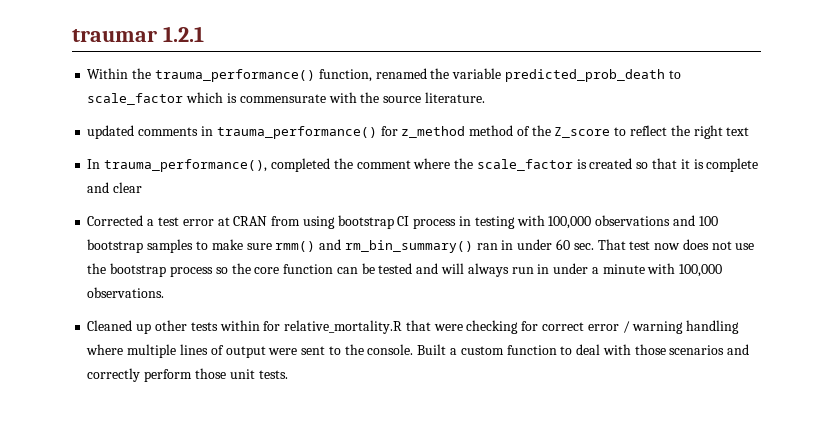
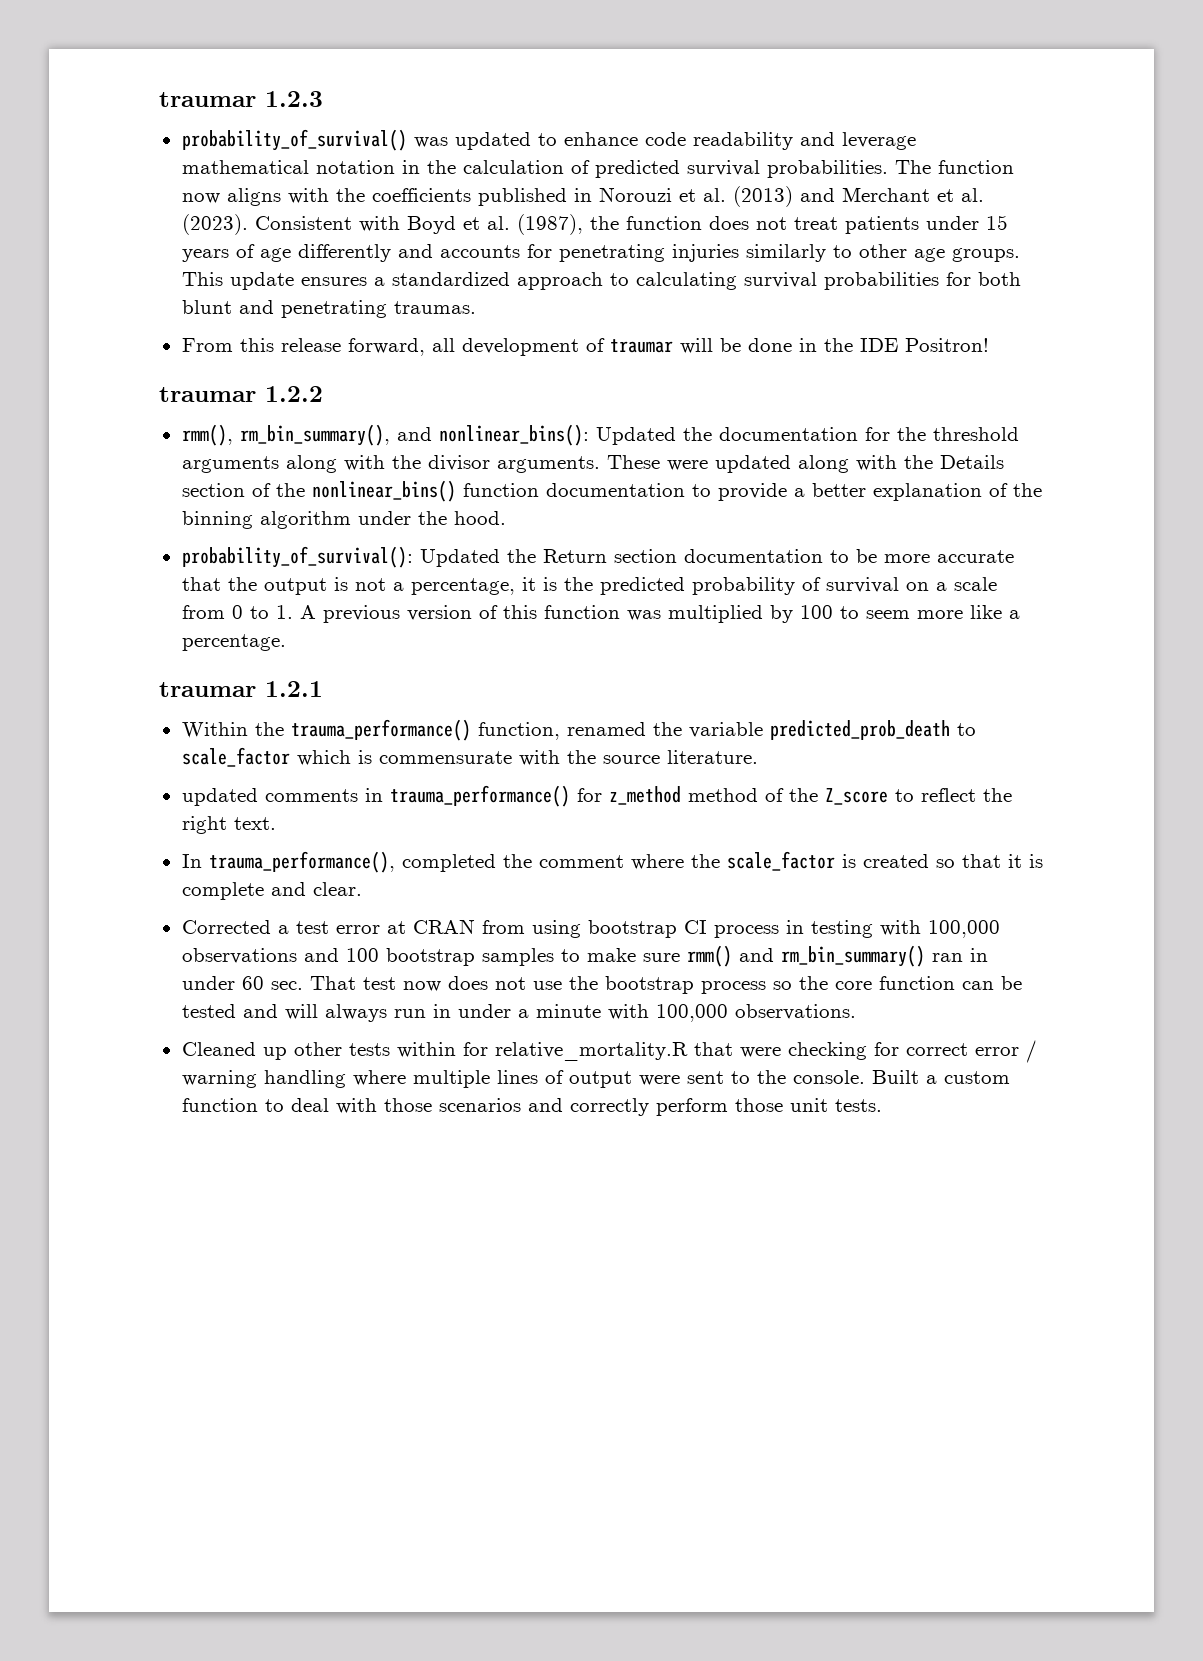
[72,29,157,42] traumar -> [159,91,323,107] [181,129,916,151] [181,160,1014,178] [181,186,984,207] [181,214,1008,235] [181,244,1020,262] [181,272,1021,290] [181,300,476,318] [181,338,989,356] [159,386,323,402] [181,424,1019,446] [181,455,1004,473] [181,480,1042,502] [181,511,506,529] [181,546,1014,568] [181,577,997,595] [181,605,1020,623] [181,634,286,651] [159,682,256,697] traumar 1.2.3 // probability_of_survival() was updated to enhance code readability and leverage mathematical notation in the calculation of predicted survival probabilities. The function now aligns with the coefficients published in Norouzi et al. (2013) and Merchant et al. (2023). Consistent with Boyd et al. (1987), the function does not treat patients under 15 years of age differently and accounts for penetrating injuries similarly to other age groups. This update ensures a standardized approach to calculating survival probabilities for both blunt and penetrating traumas. // From this release forward, all development of traumar will be done in the IDE Positron! // traumar 1.2.2 // rmm(), rm_bin_summary(), and nonlinear_bins(): Updated the documentation for the threshold arguments along with the divisor arguments. These were updated along with the Details section of the nonlinear_bins() function documentation to provide a better explanation of the binning algorithm under the hood. // probability_of_survival(): Updated the Return section documentation to be more accurate that the output is not a percentage, it is the predicted probability of survival on a scale from 0 to 1. A previous version of this function was multiplied by 100 to seem more like a percentage. // traumar
[726,127,750,136] text -> [233,817,276,830] text.
[113,182,143,193] clear -> [312,882,362,896] clear.

